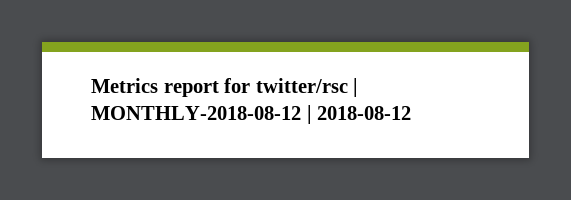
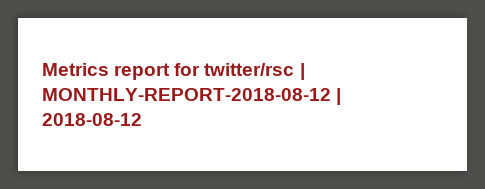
[91,106,301,120] MONTHLY-2018-08-12 -> [42,88,331,101] MONTHLY-REPORT-2018-08-12

